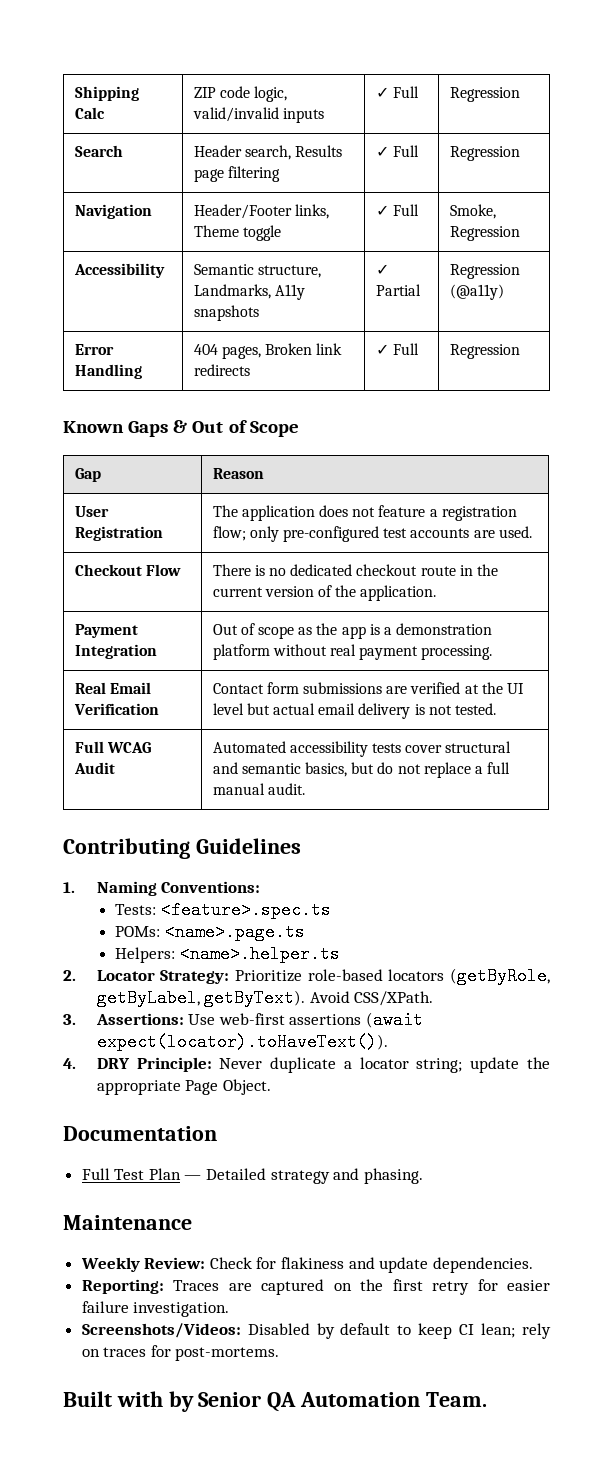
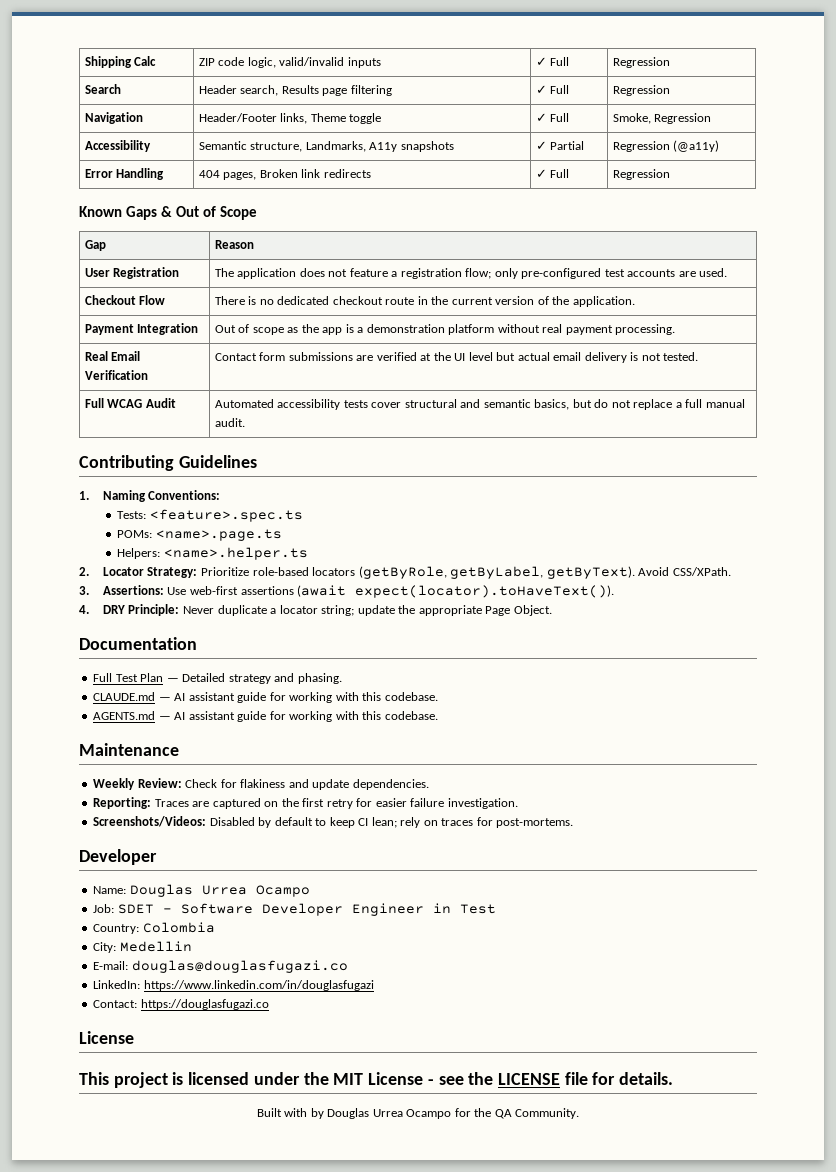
(423, 1176) none -> [93,692,438,703] [93,711,438,722] // CLAUDE.md — AI assistant guide for working with this codebase. // AGENTS.md — AI assistant guide for working with this codebase.
[63,1391,487,1412] Built with by Senior QA Automation Team. -> [79,849,157,865] [93,884,310,897] [93,903,496,916] [93,922,215,934] [93,941,192,953] [93,960,348,973] [93,980,374,991] [93,999,269,1010] [79,1031,134,1044] [79,1072,674,1088] [256,1108,580,1119] Developer // Name: Douglas Urrea Ocampo // Job: SDET - Software Developer Engineer in Test // Country: Colombia // City: Medellin // E-mail: douglas@douglasfugazi.co // LinkedIn: https://www.linkedin.com/in/douglasfugazi // Contact: https://douglasfugazi.co // License // This project is licensed under the MIT License - see the LICENSE file for details. // Built with by Douglas Urrea Ocampo for the QA Community.

